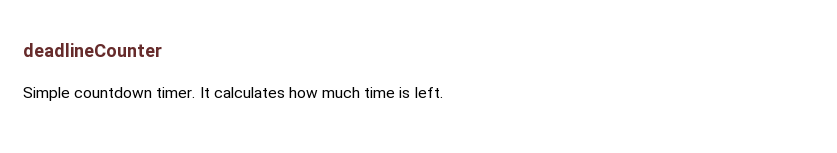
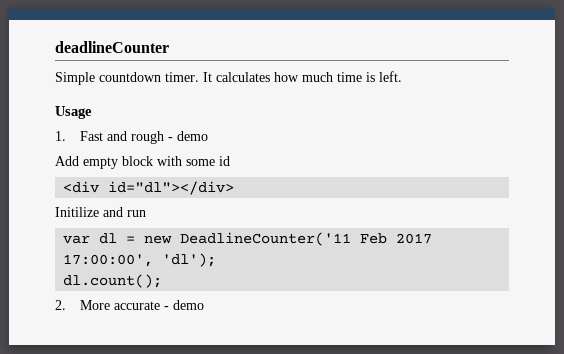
(443, 92) none -> [55,106,92,119] [55,131,208,144] [55,156,230,169] [63,181,235,195] [55,207,146,217] [63,232,433,246] [63,253,217,267] [63,274,163,288] [55,300,204,310] // Usage // 1. Fast and rough - demo // Add empty block with some id // <div id="dl"></div> // Initilize and run // var dl = new DeadlineCounter('11 Feb 2017 17:00:00', 'dl'); // dl.count(); // 2. More accurate - demo

